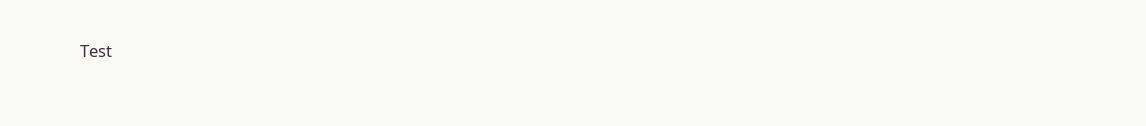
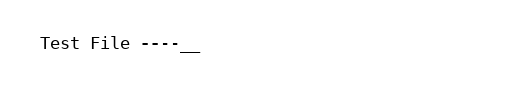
(112, 51) none -> [90,36,201,53] File ----__

